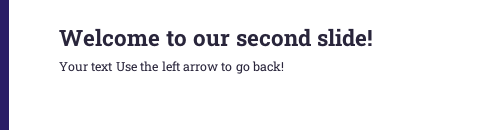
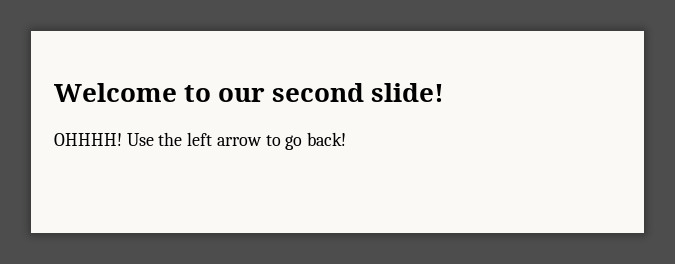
[59,62,114,72] Your text -> [54,133,122,146] OHHHH!

